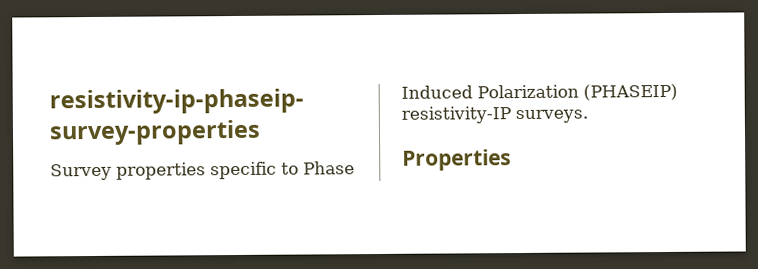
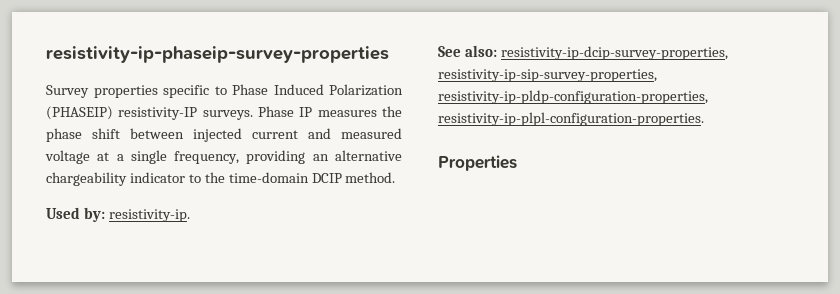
(588, 116) none -> [258,106,402,117] [46,128,402,142] [45,150,402,164] [46,172,396,186] [46,207,190,222] [438,45,728,60] [438,69,657,82] [438,90,708,104] [438,112,704,126] Phase IP measures the phase shift between injected current and measured voltage at a single frequency, providing an alternative chargeability indicator to the time-domain DCIP method. // Used by: resistivity-ip. // See also: resistivity-ip-dcip-survey-properties, resistivity-ip-sip-survey-properties, resistivity-ip-pldp-configuration-properties, resistivity-ip-plpl-configuration-properties.

